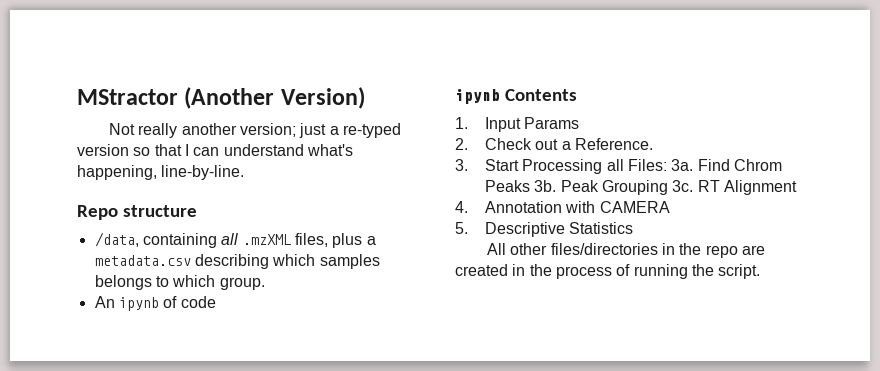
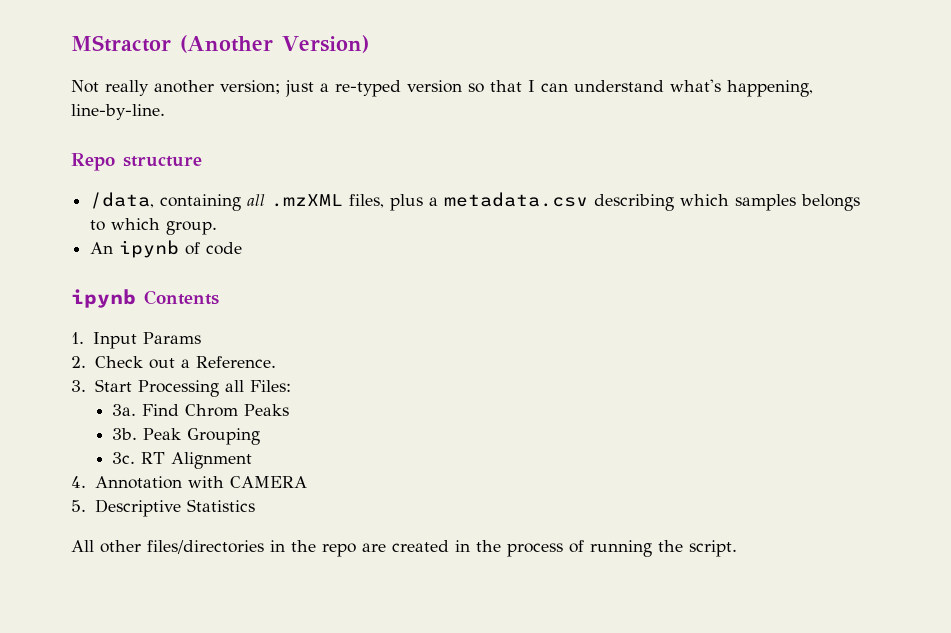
(667, 165) none -> (291, 386) //
(531, 186) none -> (290, 410) //
(668, 187) none -> (261, 436) //

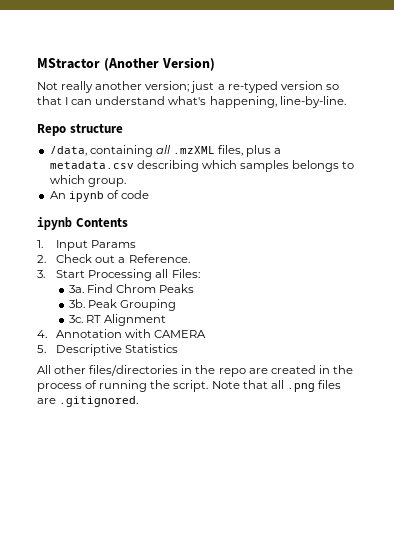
(737, 548) none -> [211,380,341,392] [37,396,139,407] Note that all .png files are .gitignored.

